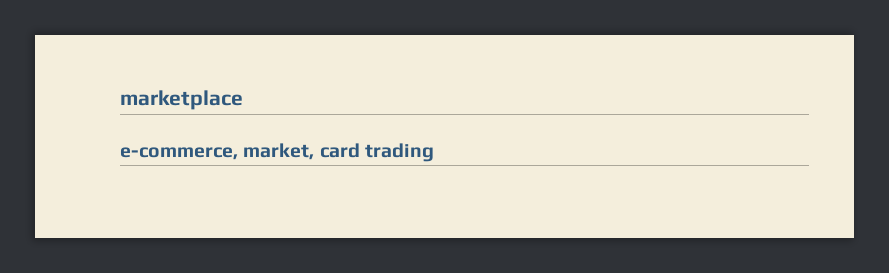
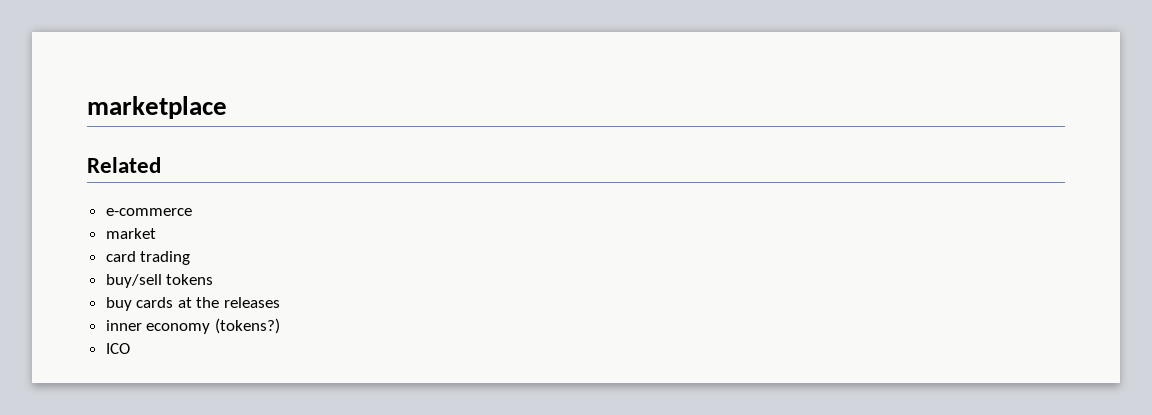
[120,143,315,160] e-commerce, market, -> [87,157,161,173] [105,208,192,216] [105,228,156,239] Related // e-commerce // market //
(434, 152) none -> [105,274,214,288] [105,297,281,311] [105,318,280,334] [105,343,130,354] // buy/sell tokens // buy cards at the releases // inner economy (tokens?) // ICO

